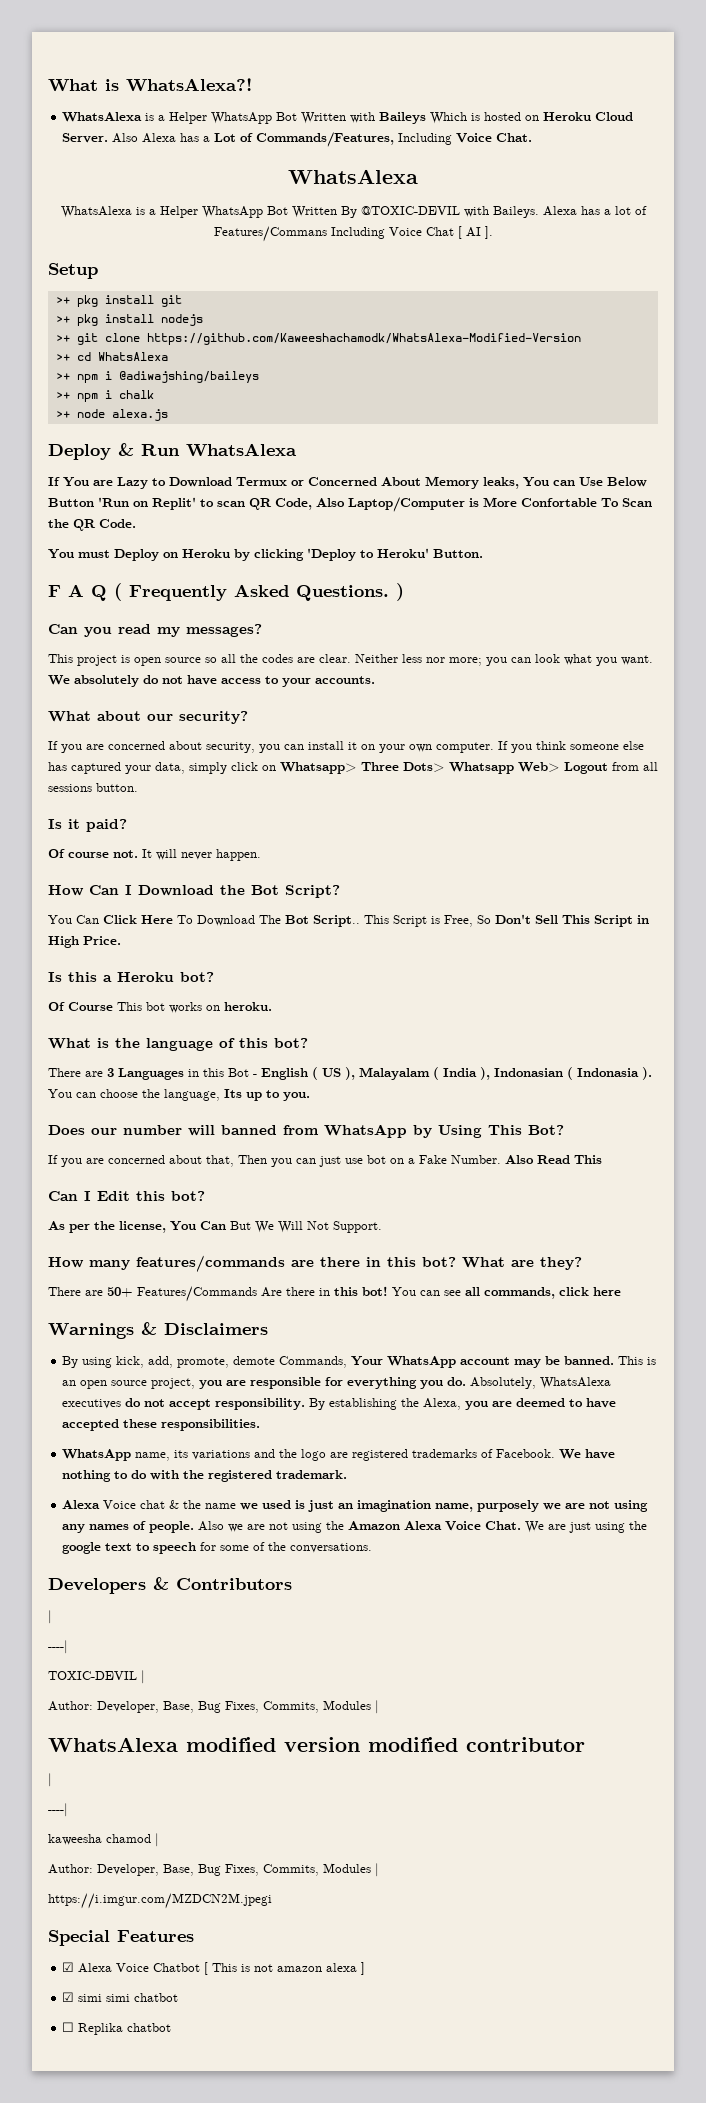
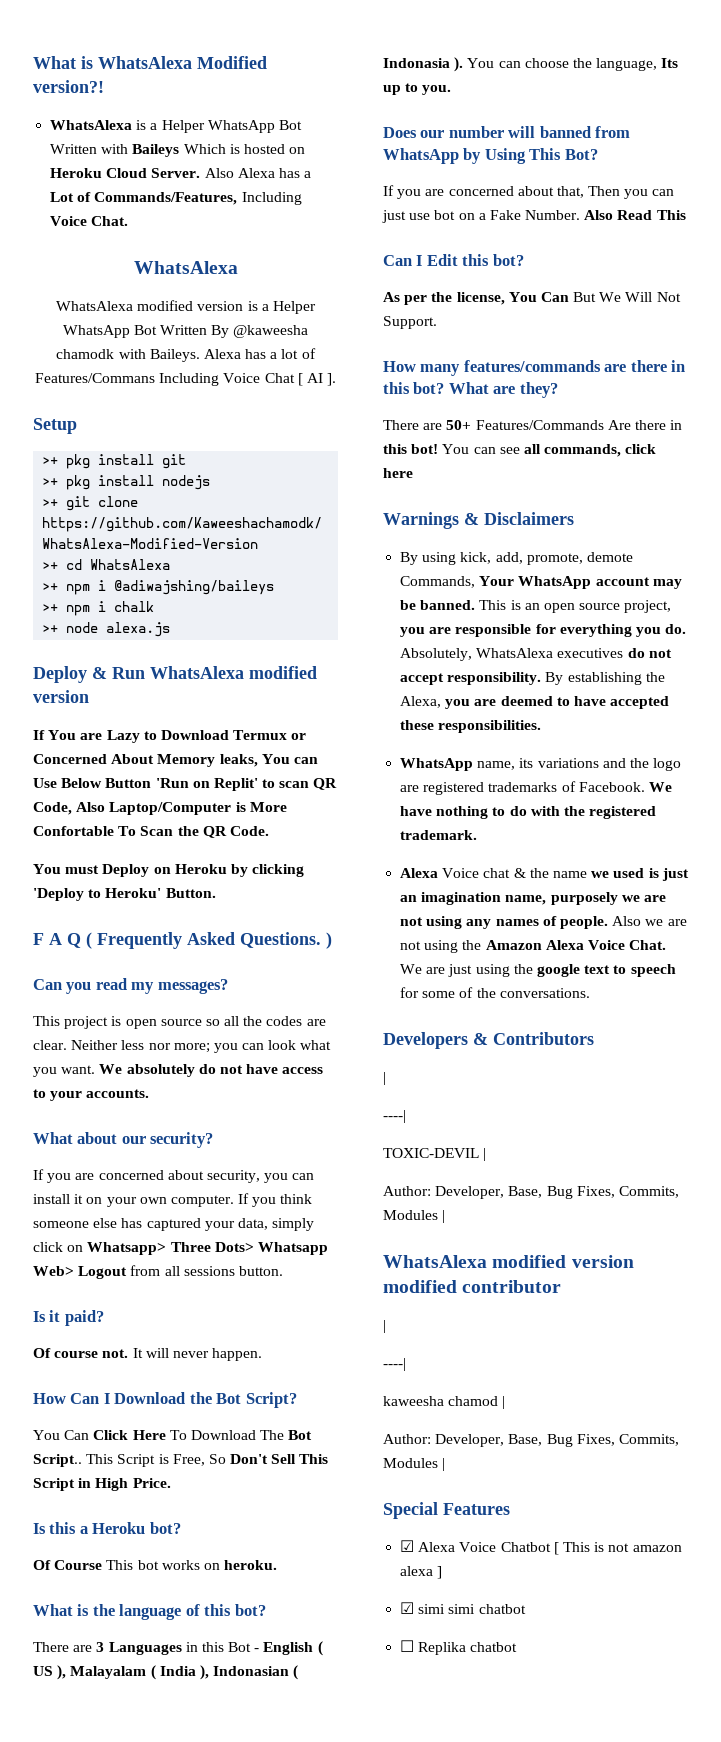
[48,78,252,92] What is WhatsAlexa?! -> [33,56,267,69] [33,80,104,93] What is WhatsAlexa Modified version?!
(132, 212) none -> [137,300,244,311] modified version
[360,206,460,215] @TOXIC-DEVIL -> [233,325,309,338] [56,349,115,359] @kaweesha chamodk
(297, 450) none -> [249,666,317,679] [33,690,89,703] modified version
[48,1893,272,1909] // https://i.imgur.com/MZDCN2M.jpegi -> (446, 1464) none

